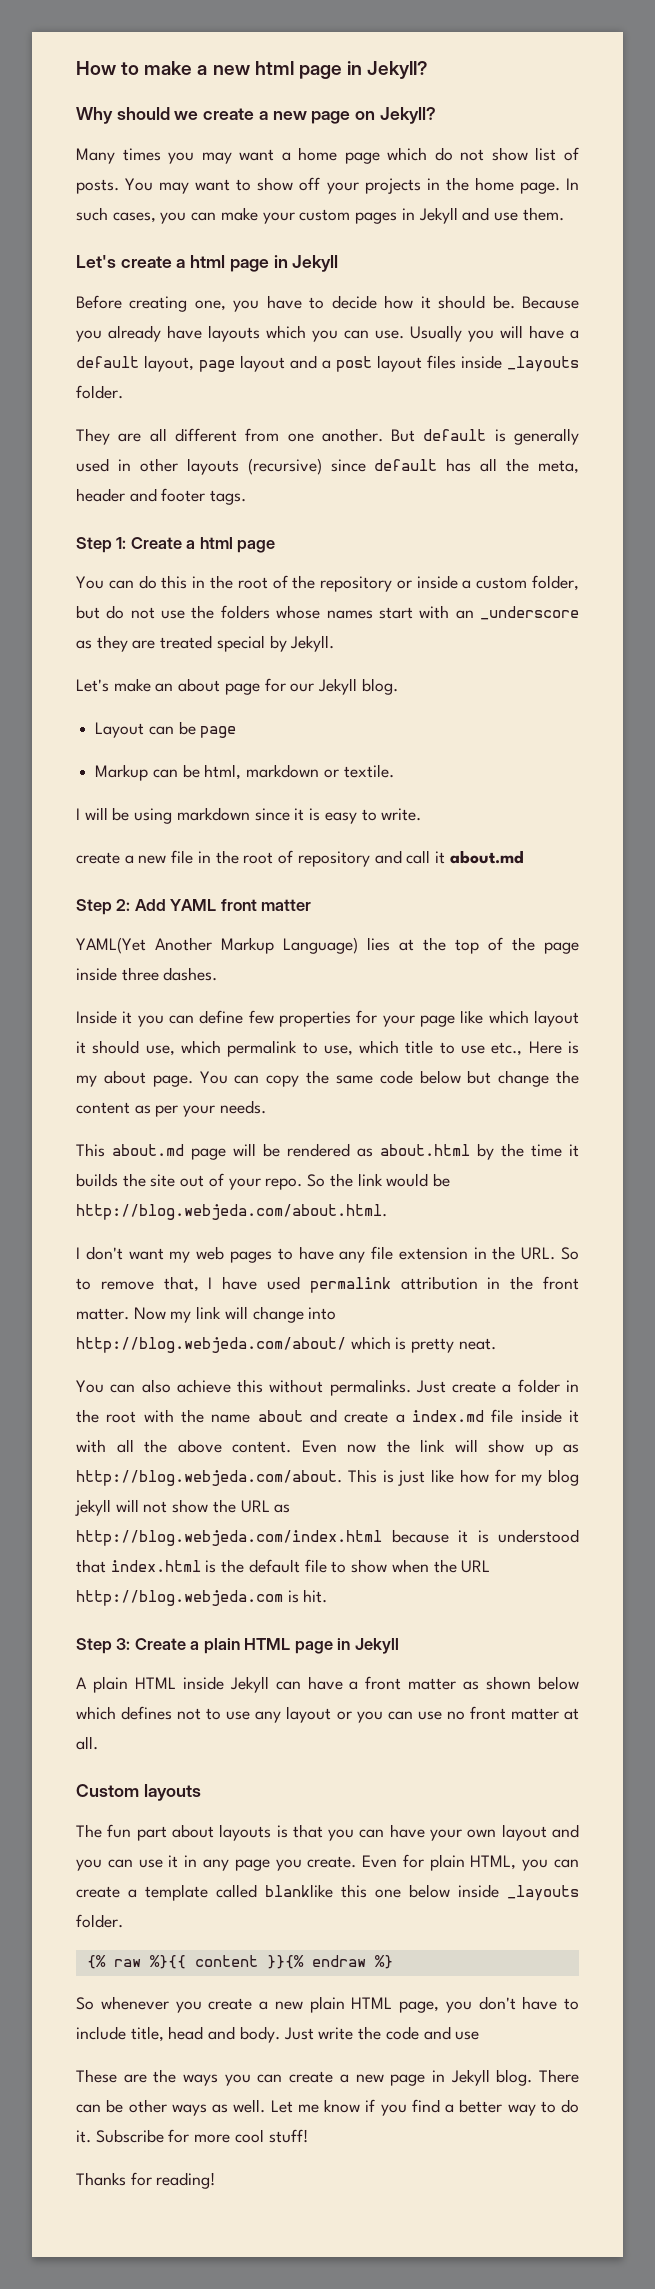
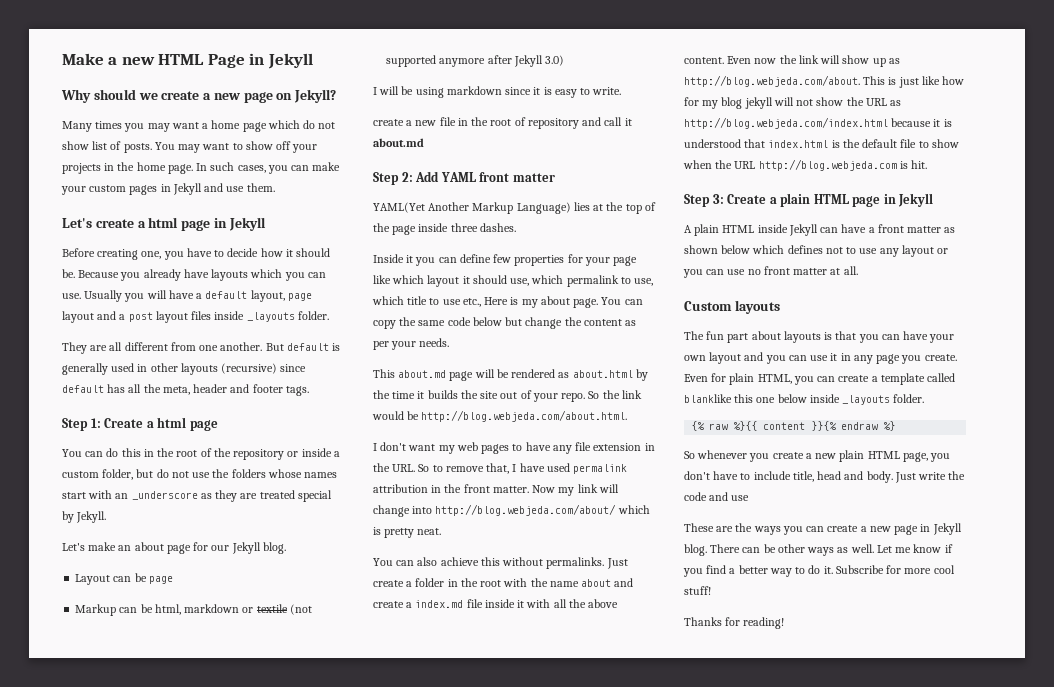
[76,61,429,79] How to make a new html page in Jekyll? -> [62,53,313,69] Make a new HTML Page in Jekyll
[343,764,394,778] textile. -> [256,604,312,615] [386,55,565,67] textile (not supported anymore after Jekyll 3.0)

